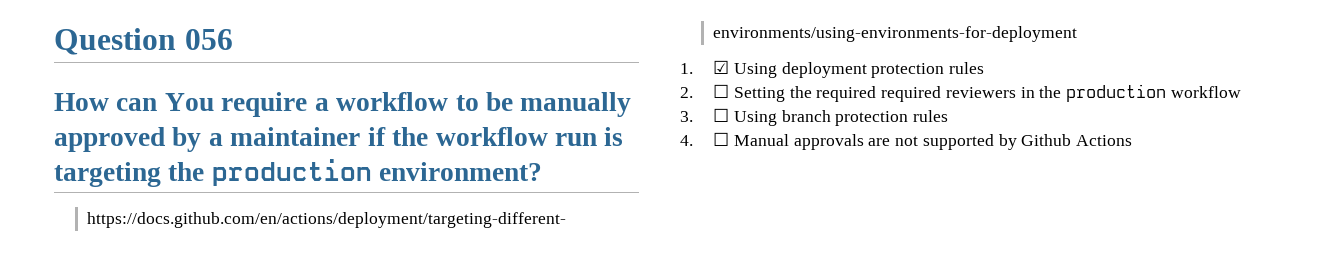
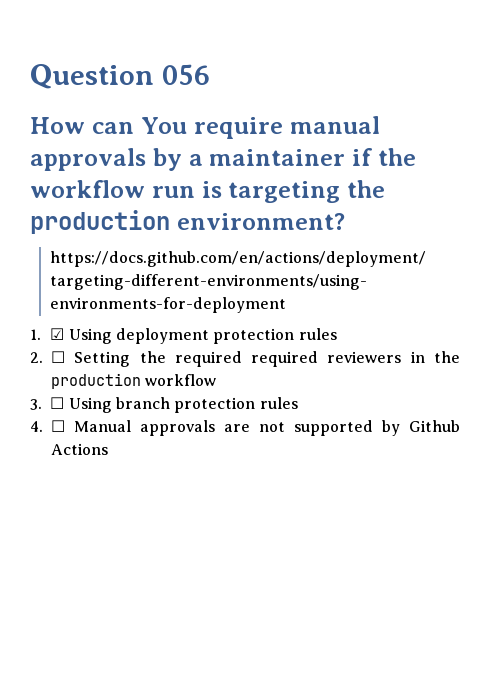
[314,92,632,117] [54,127,165,152] a workflow to be manually approved -> [289,116,380,134] [30,148,146,171] manual approvals

